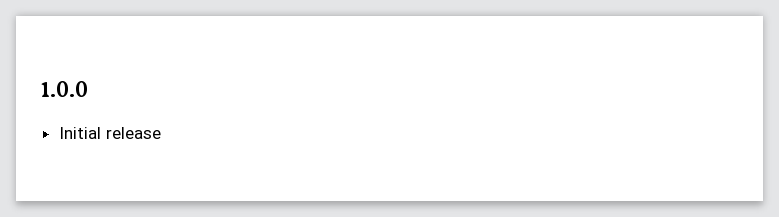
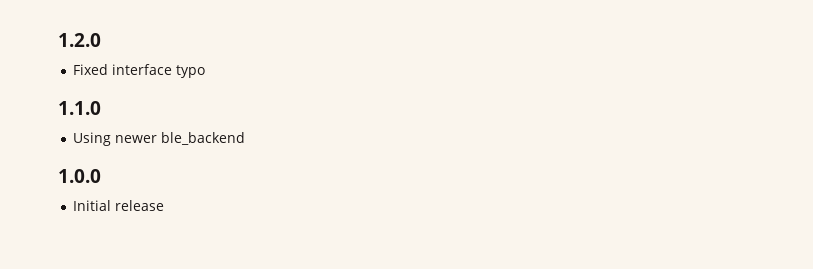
(40, 89) none -> [58,33,101,47] [73,64,206,78] [58,101,101,115] [73,132,246,146] 1.2.0 // Fixed interface typo // 1.1.0 // Using newer ble_backend //

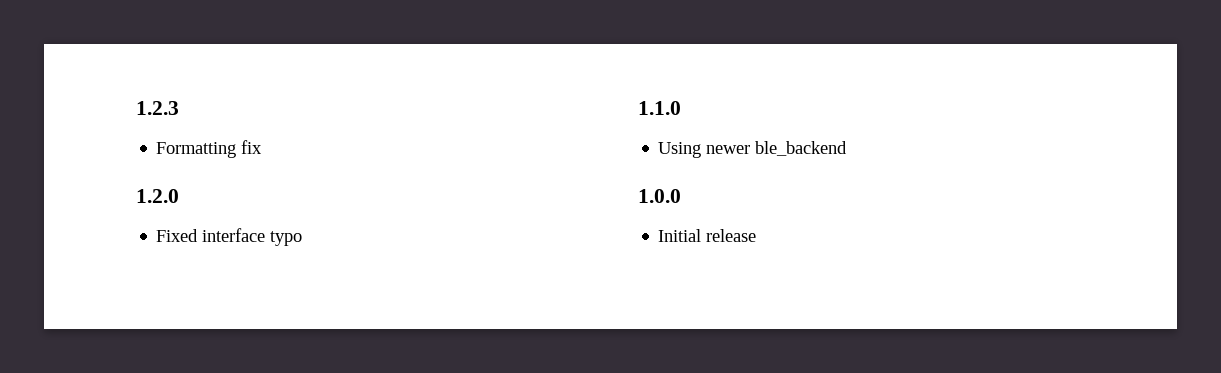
(58, 40) none -> [136,101,179,115] [156,140,263,158] 1.2.3 // Formatting fix //

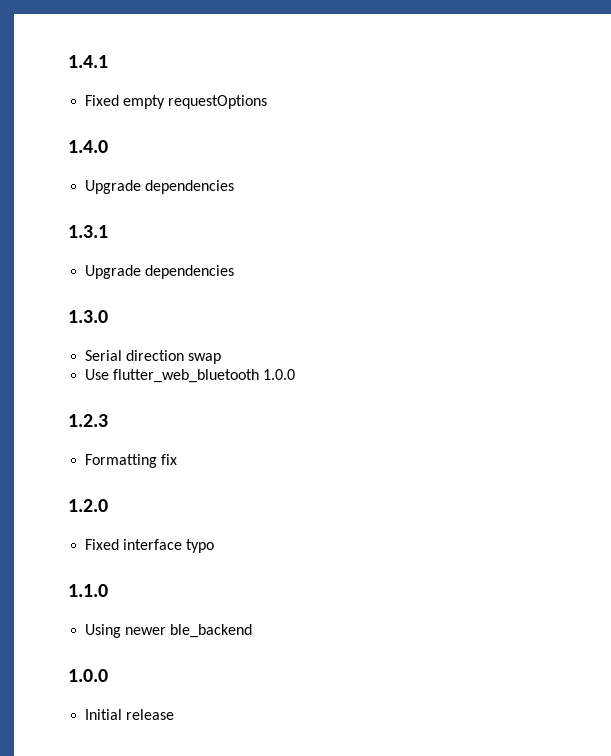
(136, 108) none -> [68,55,108,68] [85,95,268,109] [68,140,108,153] [85,180,235,194] [68,225,108,238] [85,265,235,279] [68,310,108,323] [85,350,222,364] [85,369,296,383] 1.4.1 // Fixed empty requestOptions // 1.4.0 // Upgrade dependencies // 1.3.1 // Upgrade dependencies // 1.3.0 // Serial direction swap // Use flutter_web_bluetooth 1.0.0 //

